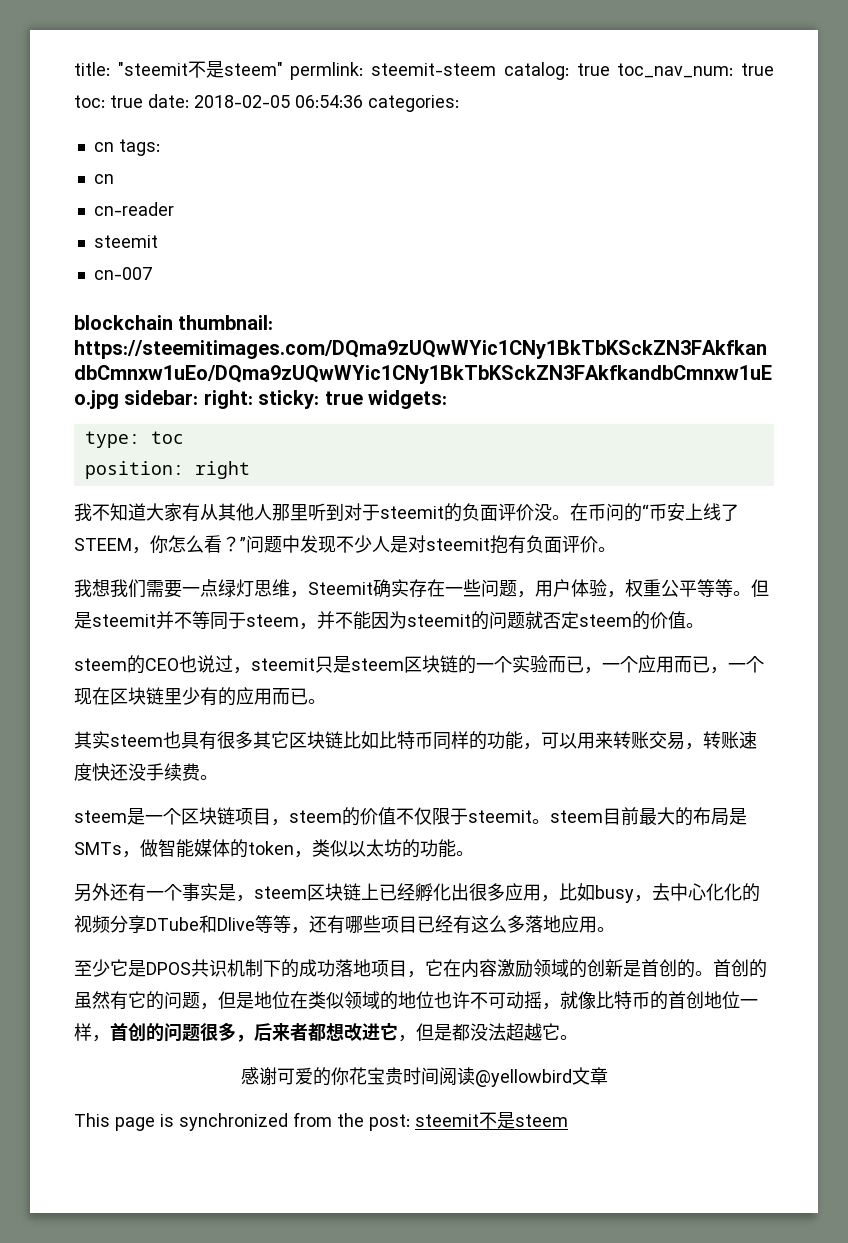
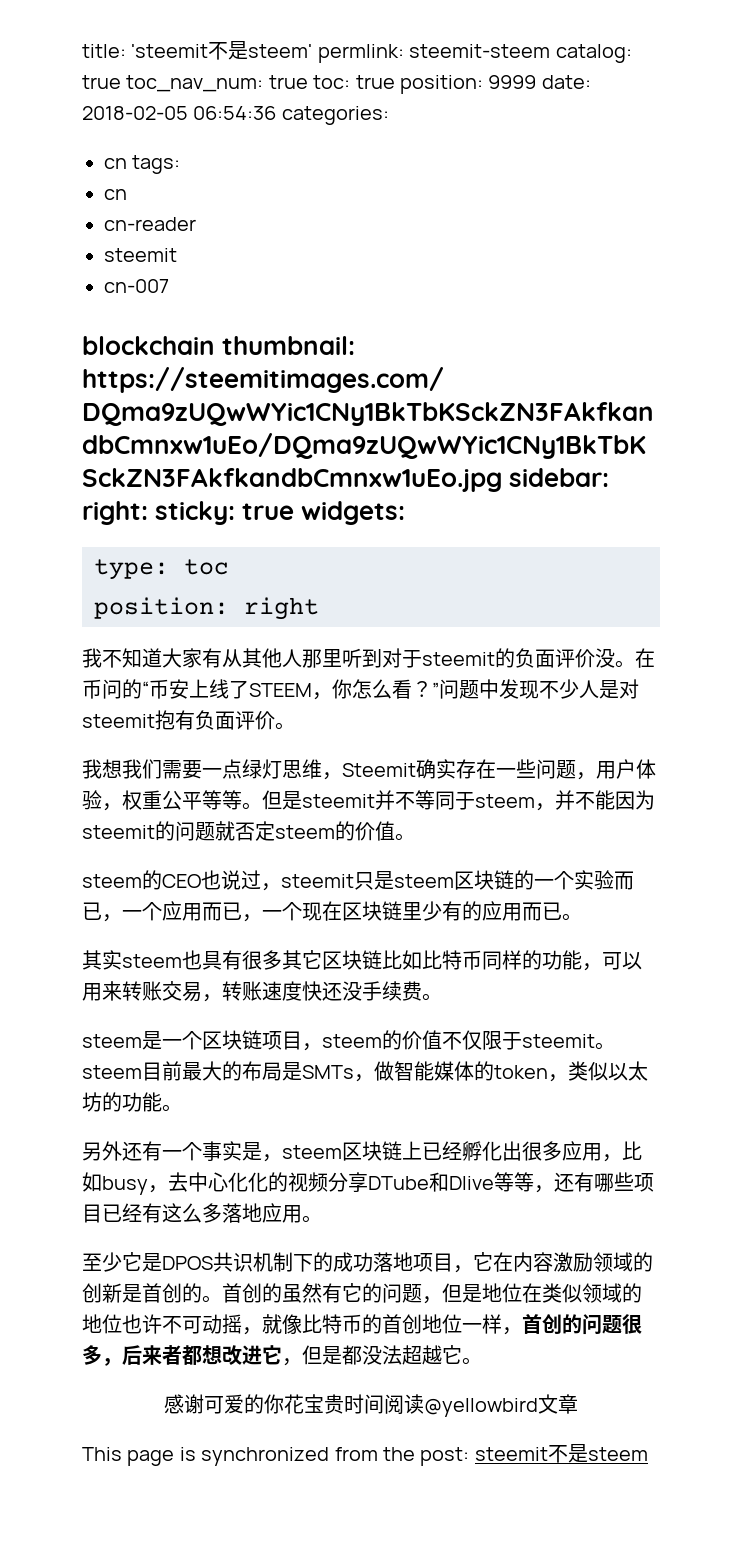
[117,61,283,78] "steemit不是steem" -> [131,41,313,60] 'steemit不是steem'
(143, 101) none -> [400,75,537,94] position: 9999

